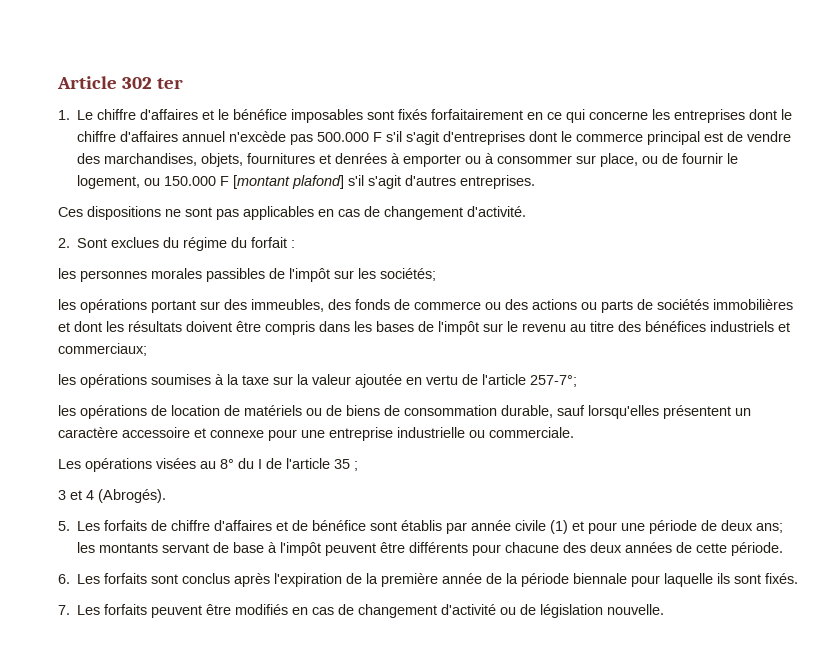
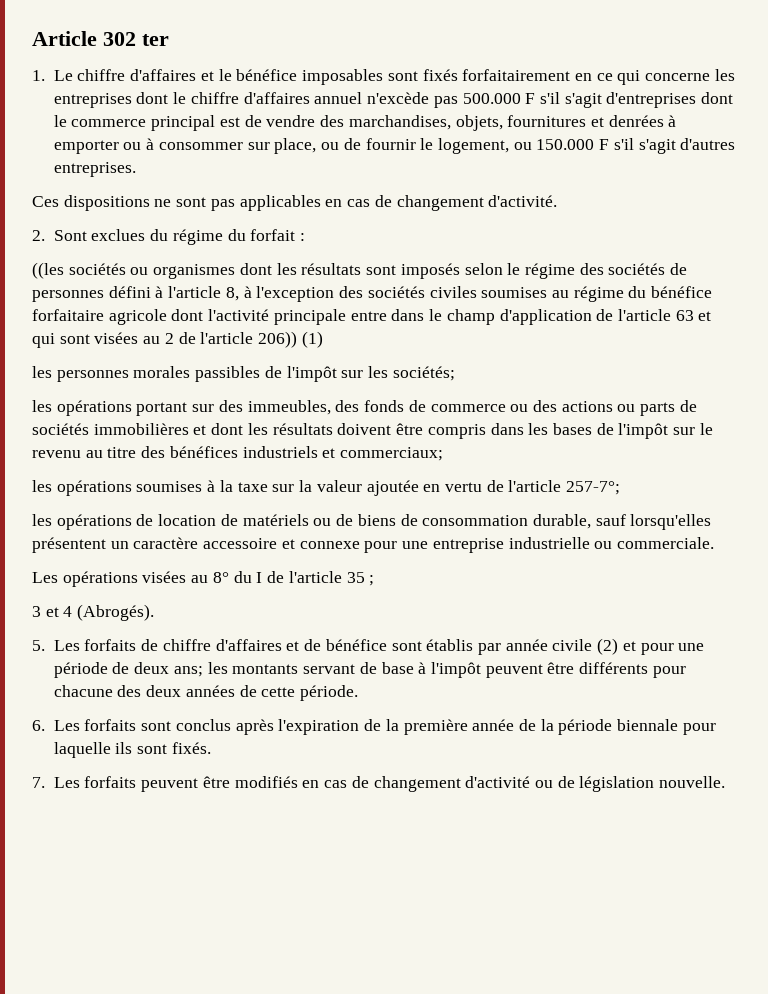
[233,175,345,189] [montant plafond] -> (610, 144) none
(296, 244) none -> [32,262,688,279] [32,286,713,302] [32,309,712,325] [32,331,323,348] // ((les sociétés ou organismes dont les résultats sont imposés selon le régime des sociétés de personnes défini à l'article 8, à l'exception des sociétés civiles soumises au régime du bénéfice forfaitaire agricole dont l'activité principale entre dans le champ d'application de l'article 63 et qui sont visées au 2 de l'article 206)) (1)
[550,520,569,534] (1) -> [597,638,619,655] (2)

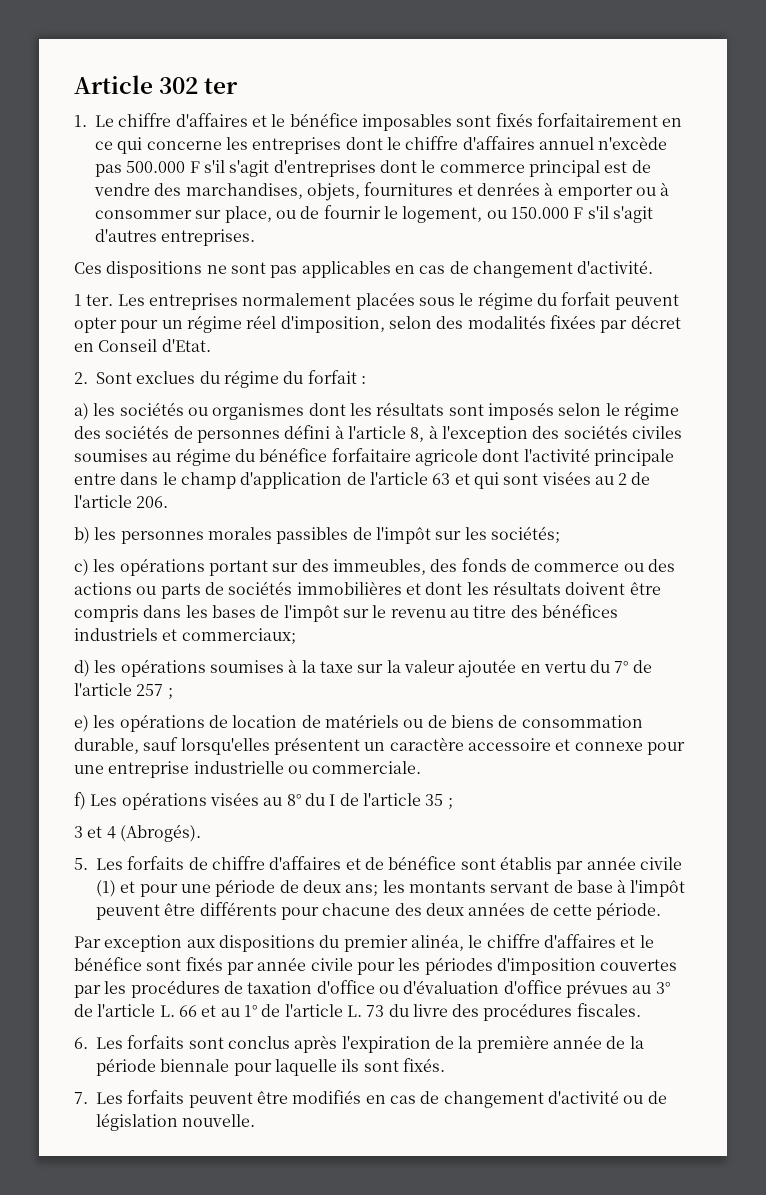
(558, 201) none -> [74,292,679,310] [74,315,681,333] [74,339,211,352] // 1 ter. Les entreprises normalement placées sous le régime du forfait peuvent opter pour un régime réel d'imposition, selon des modalités fixées par décret en Conseil d'Etat.
[32,262,64,279] ((les -> [74,403,116,420] a) les
[258,331,323,348] 206)) (1) // -> [136,496,169,508] [74,527,90,544] 206. // b)
(455, 373) none -> [74,559,89,576] c)
(444, 454) none -> [74,660,90,677] d)
[486,480,621,495] de l'article 257-7°; // -> [590,660,652,673] [74,683,173,699] [74,715,89,732] du 7° de l'article 257 ; // e)
(714, 543) none -> [74,792,86,810] f)
[597,638,619,655] (2) -> [96,880,116,897] (1)
(359, 693) none -> [74,934,654,952] [74,957,678,975] [74,980,670,998] [74,1003,641,1021] // Par exception aux dispositions du premier alinéa, le chiffre d'affaires et le bénéfice sont fixés par année civile pour les périodes d'imposition couvertes par les procédures de taxation d'office ou d'évaluation d'office prévues au 3° de l'article L. 66 et au 1° de l'article L. 73 du livre des procédures fiscales.

